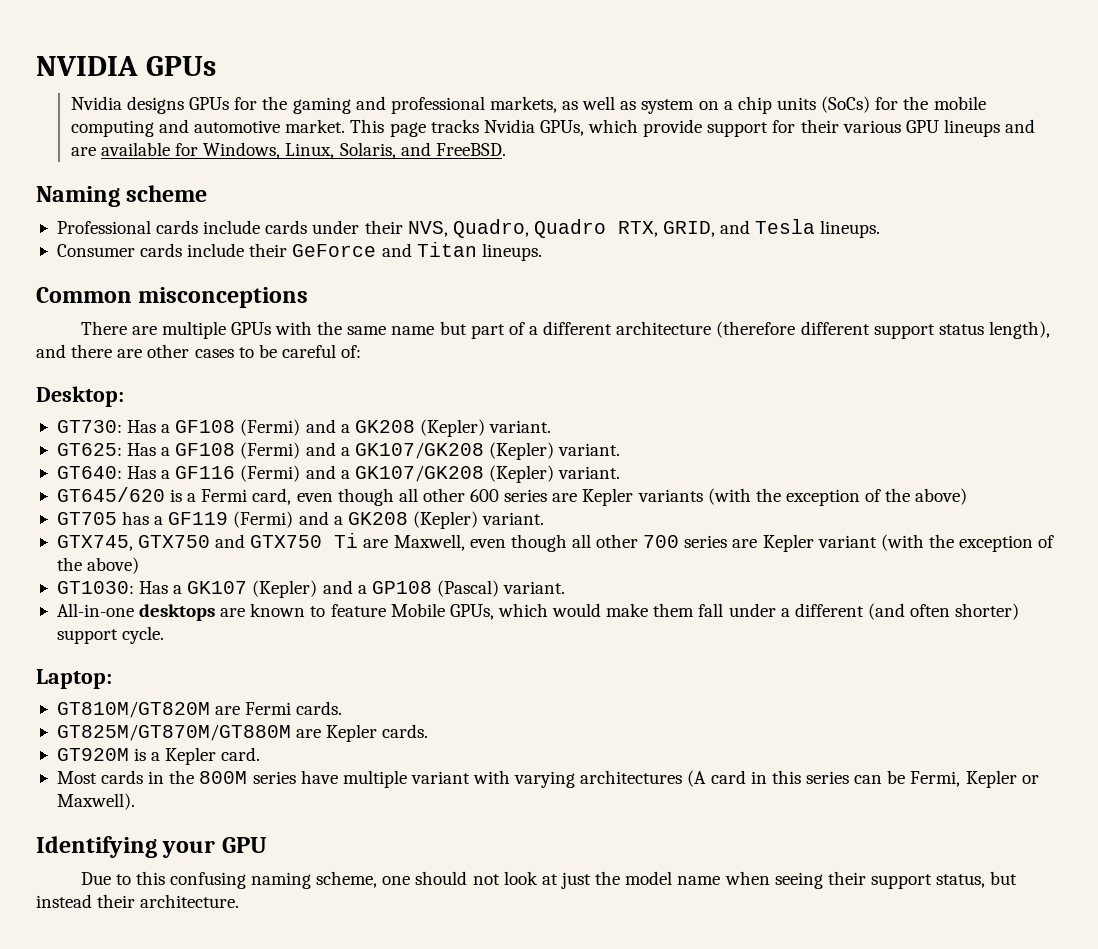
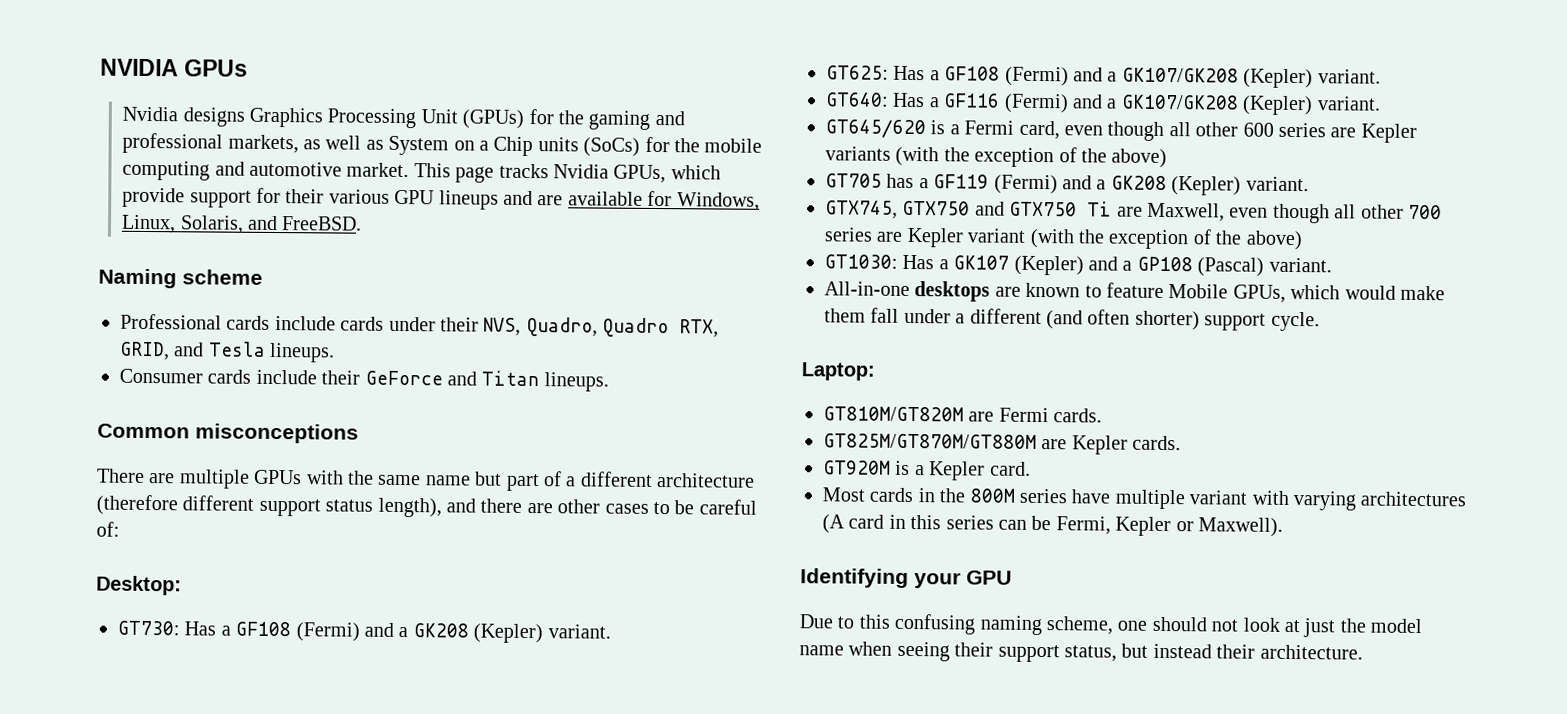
[189,97,230,110] GPUs -> [248,107,525,129] Graphics Processing Unit (GPUs)
[641,99,695,114] system -> [388,135,450,156] System
[737,96,772,114] chip -> [493,136,534,157] Chip

